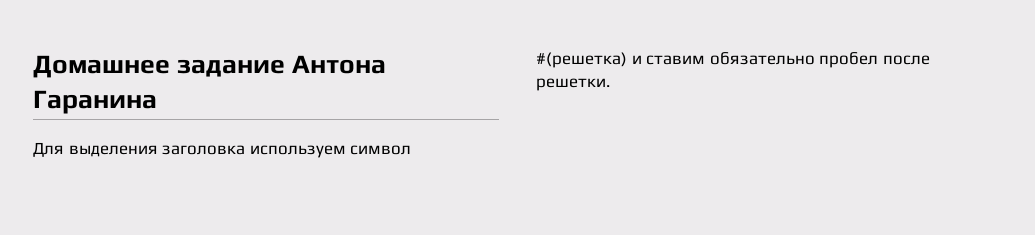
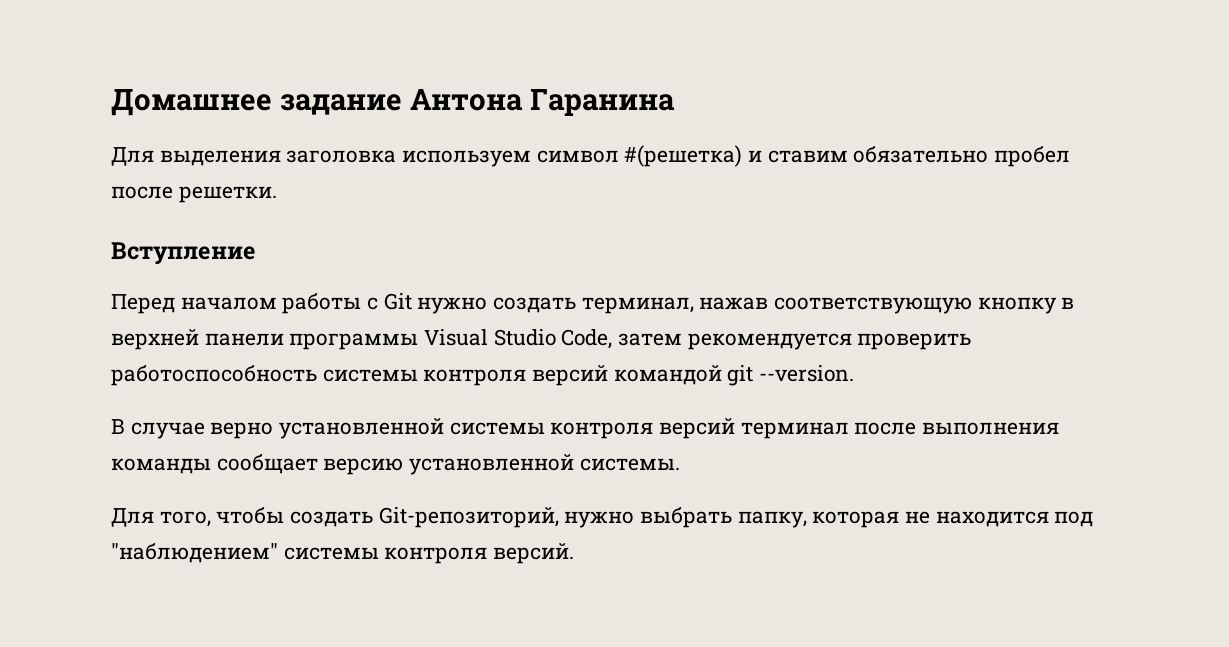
(610, 84) none -> [111,242,256,265] [111,293,1075,314] [111,329,972,350] [111,365,855,386] [111,418,1060,439] [111,454,680,475] [111,507,1094,528] [111,543,575,564] // Вступление // Перед началом работы с Git нужно создать терминал, нажав соответствующую кнопку в верхней панели программы Visual Studio Code, затем рекомендуется проверить работоспособность системы контроля версий командой git --version. // В случае верно установленной системы контроля версий терминал после выполнения команды сообщает версию установленной системы. // Для того, чтобы создать Git-репозиторий, нужно выбрать папку, которая не находится под "наблюдением" системы контроля версий.

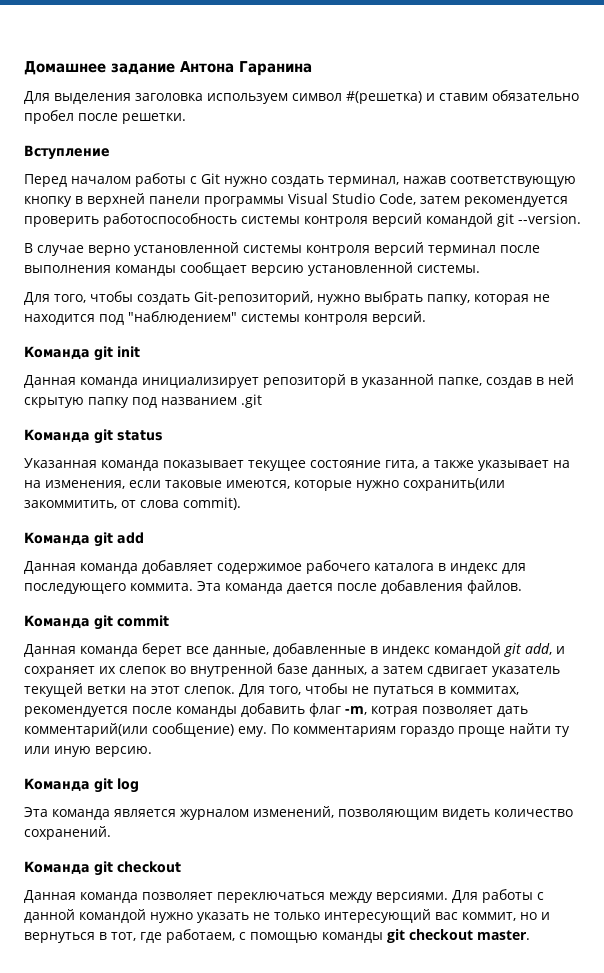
(575, 553) none -> [24,346,140,361] [24,374,574,388] [24,394,262,408] [24,429,163,444] [24,458,570,471] [24,478,505,491] [24,497,241,510] [24,532,144,547] [24,560,526,574] [24,580,522,594] [24,615,169,630] [24,643,565,657] [24,663,560,677] [24,683,519,697] [24,703,528,717] [24,723,570,737] [24,746,152,757] [24,778,139,793] [24,806,573,820] [24,826,111,840] [24,861,181,876] [24,889,544,903] [24,909,550,923] [24,929,530,943] // Команда git init // Данная команда инициализирует репозиторй в указанной папке, создав в ней скрытую папку под названием .git // Команда git status // Указанная команда показывает текущее состояние гита, а также указывает на на изменения, если таковые имеются, которые нужно сохранить(или закоммитить, от слова commit). // Команда git add // Данная команда добавляет содержимое рабочего каталога в индекс для последующего коммита. Эта команда дается после добавления файлов. // Команда git commit // Данная команда берет все данные, добавленные в индекс командой git add, и сохраняет их слепок во внутренной базе данных, а затем сдвигает указатель текущей ветки на этот слепок. Для того, чтобы не путаться в коммитах, рекомендуется после команды добавить флаг -m, котрая позволяет дать комментарий(или сообщение) ему. По комментариям гораздо проще найти ту или иную версию. // Команда git log // Эта команда является журналом изменений, позволяющим видеть количество сохранений. // Команда git checkout // Данная команда позволяет переключаться между версиями. Для работы с данной командой нужно указать не только интересующий вас коммит, но и вернуться в тот, где работаем, с помощью команды git checkout master.

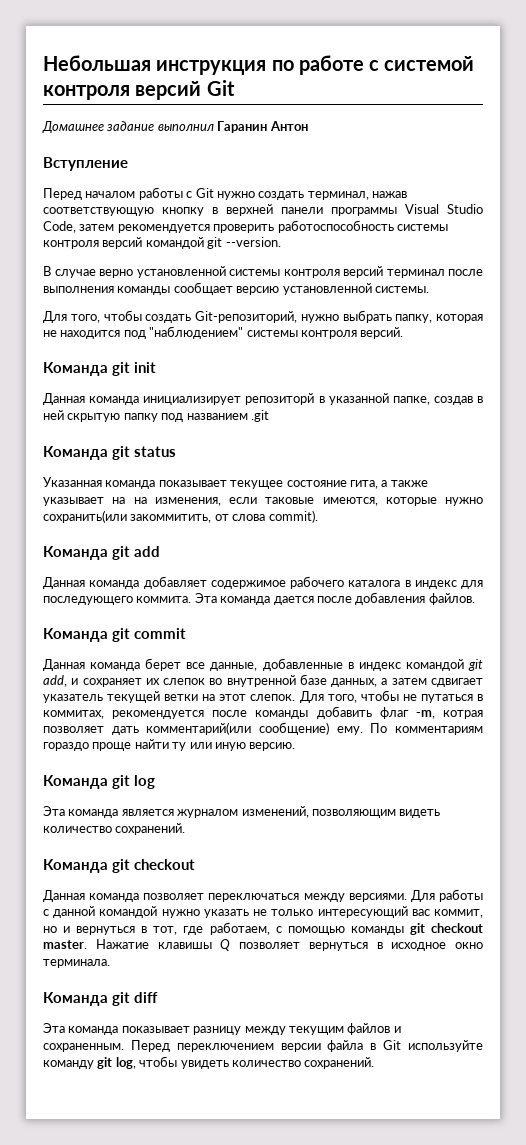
[24,61,312,76] [24,90,579,104] [24,110,186,124] Домашнее задание Антона Гаранина // Для выделения заголовка используем символ #(решетка) и ставим обязательно пробел после решетки. -> [43,55,475,75] [43,80,235,100] [42,121,308,133] Небольшая инструкция по работе с системой контроля версий Git // Домашнее задание выполнил Гаранин Антон
(530, 935) none -> [95,939,483,951] [43,959,110,968] [43,992,158,1006] [43,1023,401,1035] [43,1040,483,1052] [43,1056,375,1069] Нажатие клавишы Q позволяет вернуться в исходное окно терминала. // Команда git diff // Эта команда показывает разницу между текущим файлов и сохраненным. Перед переключением версии файла в Git используйте команду git log, чтобы увидеть количество сохранений.

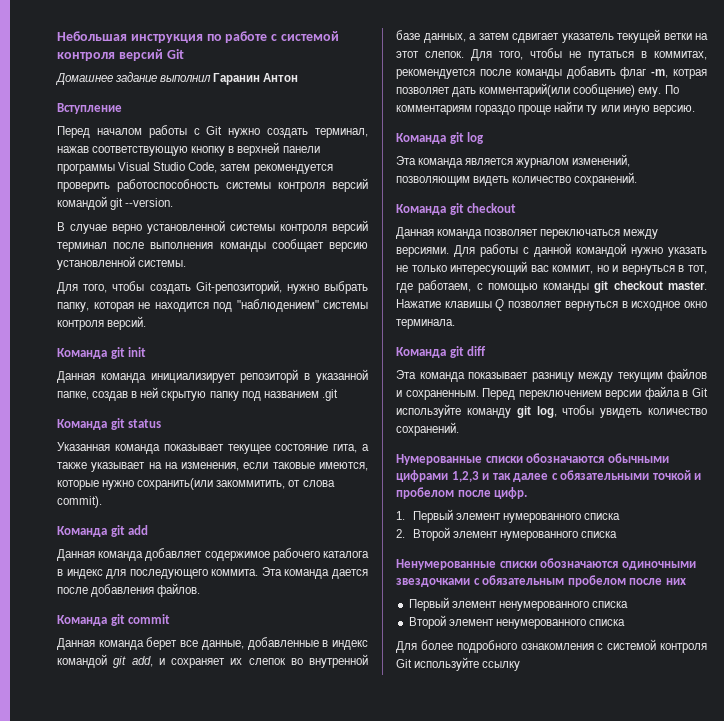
(375, 1063) none -> [396,453,669,465] [396,470,702,482] [396,487,528,499] [396,509,621,523] [396,527,618,541] [396,558,696,570] [396,575,686,587] [408,597,628,611] [408,615,625,629] [396,639,707,653] [396,657,521,671] // Нумерованные списки обозначаются обычными цифрами 1,2,3 и так далее с обязательными точкой и пробелом после цифр. // 1. Первый элемент нумерованного списка // 2. Второй элемент нумерованного списка // Ненумерованные списки обозначаются одиночными звездочками с обязательным пробелом после них // Первый элемент ненумерованного списка // Второй элемент ненумерованного списка // Для более подробного ознакомления с системой контроля Git используйте ссылку

